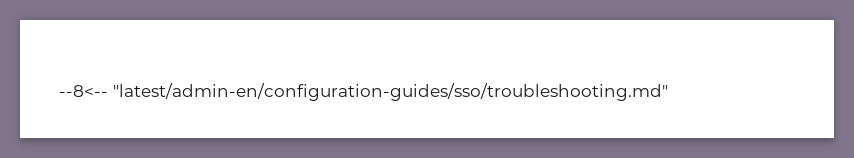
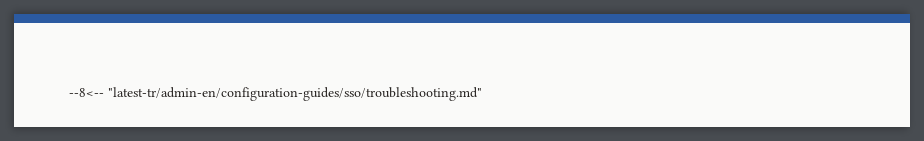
[112,83,668,101] "latest/admin-en/configuration-guides/sso/troubleshooting.md" -> [108,87,482,101] "latest-tr/admin-en/configuration-guides/sso/troubleshooting.md"

